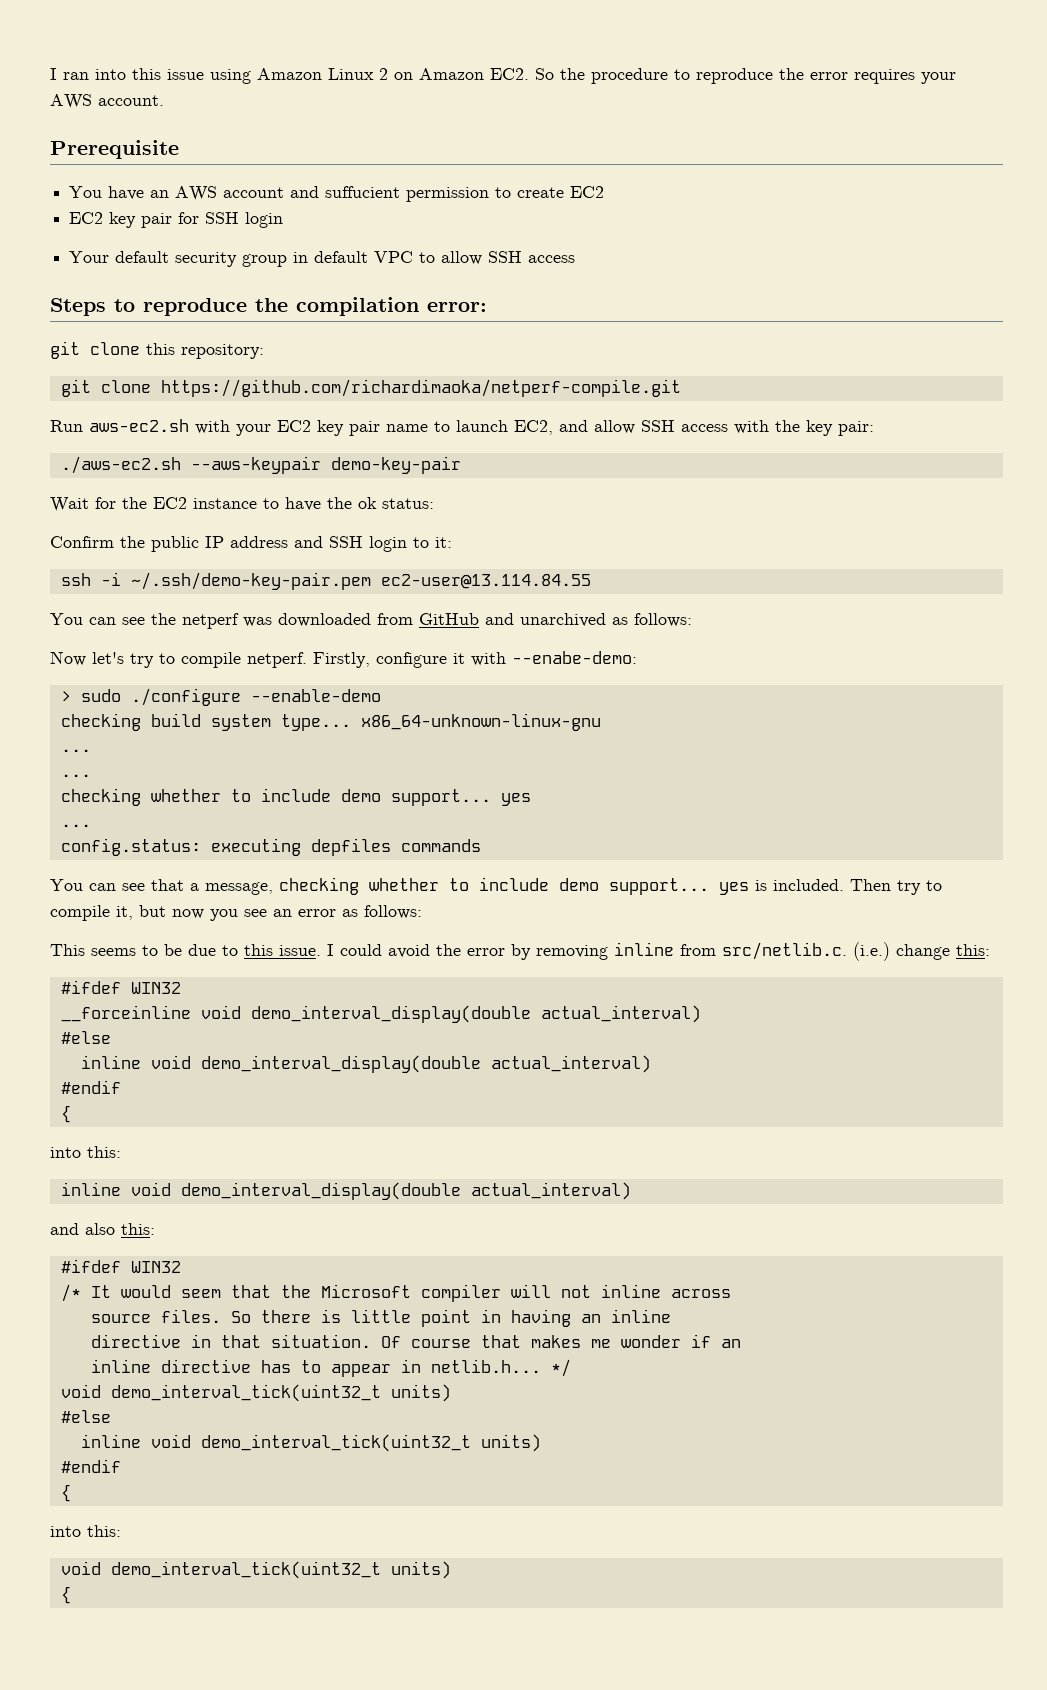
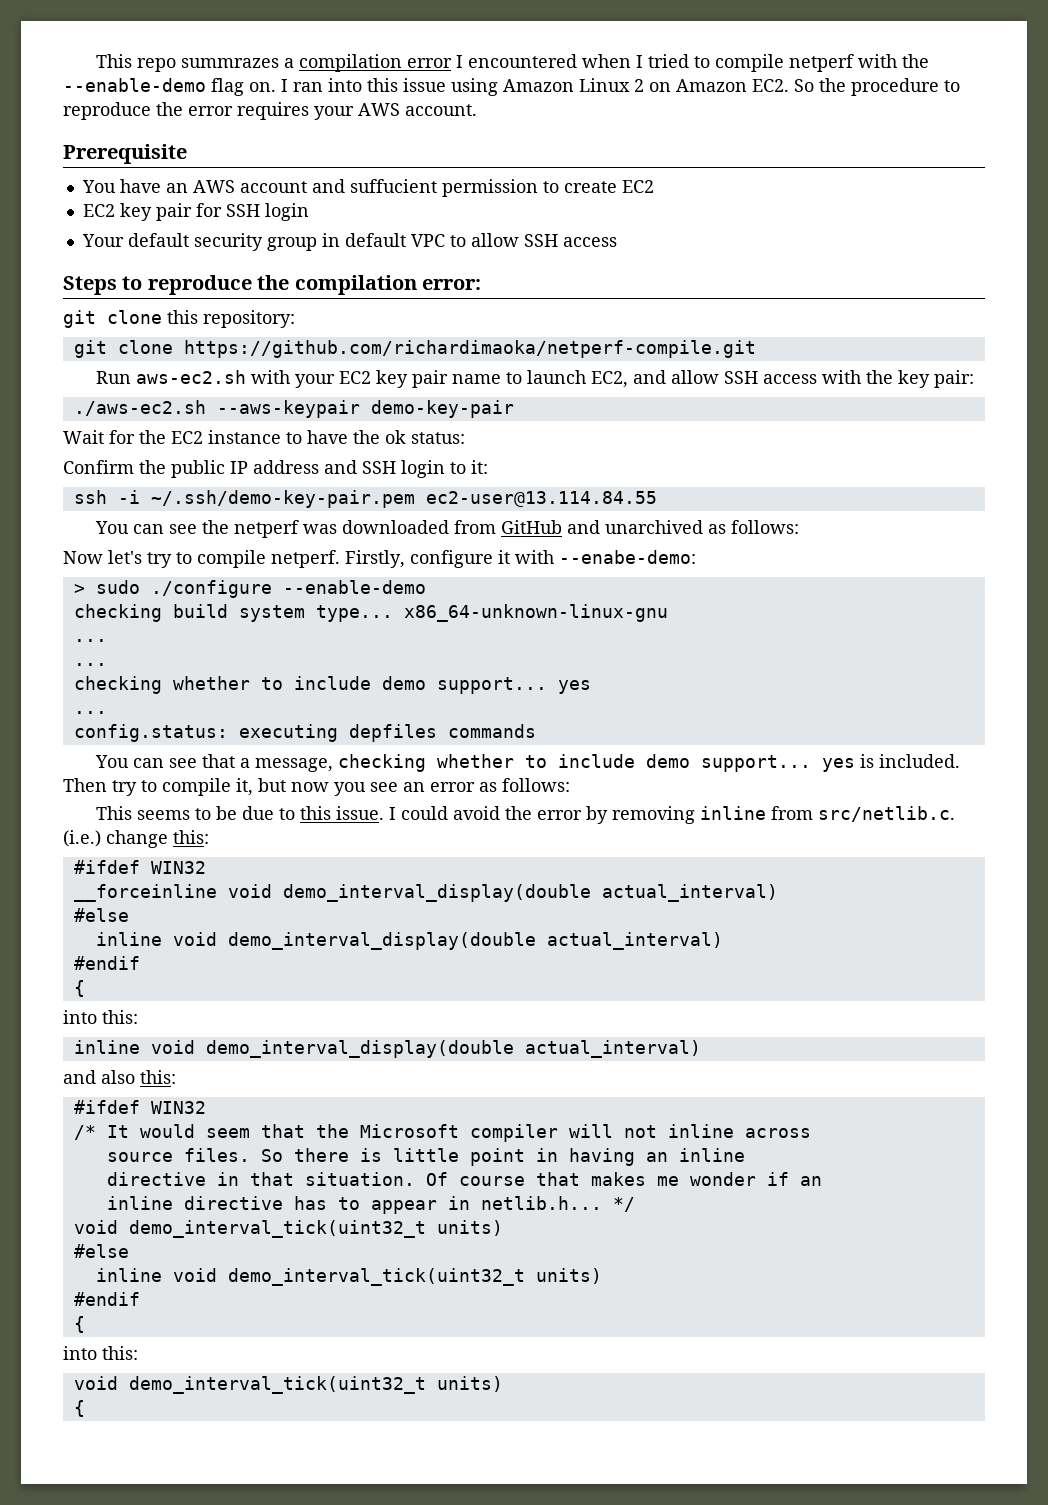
(50, 74) none -> [96,54,930,72] [63,78,276,96] This repo summrazes a compilation error I encountered when I tried to compile netperf with the --enable-demo flag on.

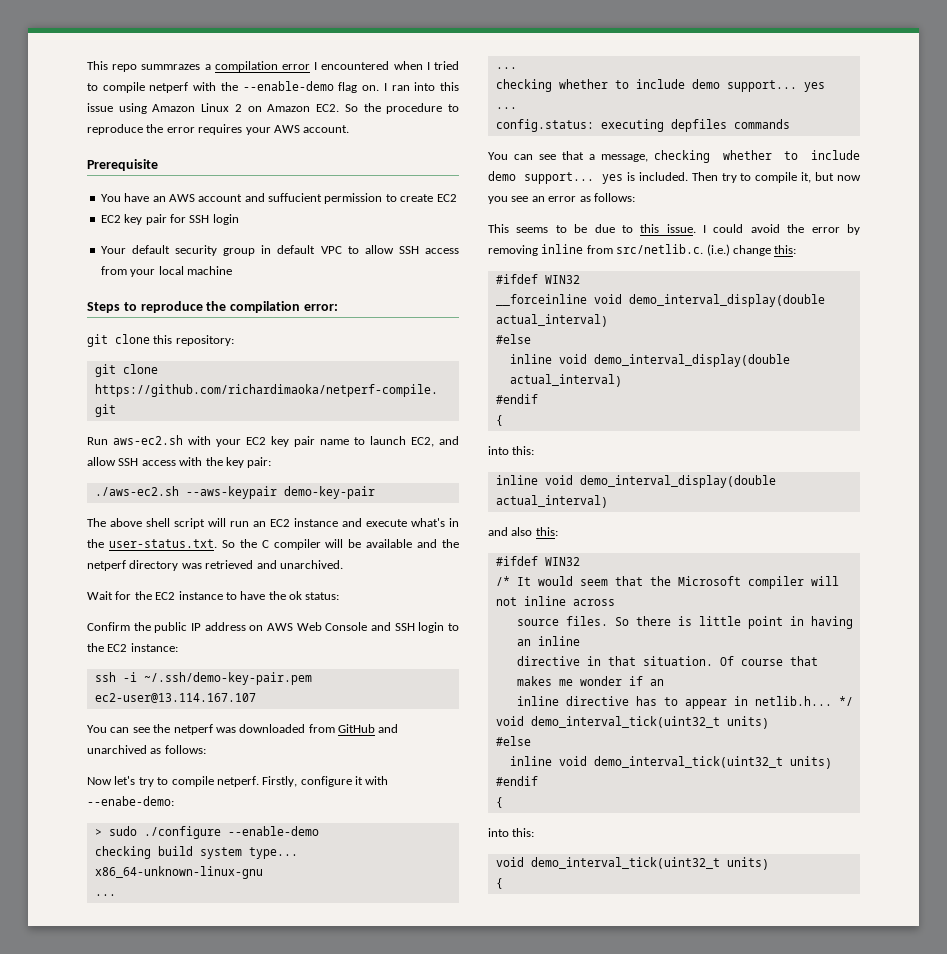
(617, 242) none -> [100,266,232,277] from your local machine
(514, 409) none -> [87,518,459,529] [87,539,459,550] [87,560,343,571] // The above shell script will run an EC2 instance and execute what's in the user-status.txt. So the C compiler will be available and the netperf directory was retrieved and unarchived.
(319, 467) none -> [249,622,368,631] on AWS Web Console
[471,460,488,474] it: -> [87,643,178,652] the EC2 instance:
[425,491,657,507] ec2-user@13.114.84.55 -> [94,693,256,703] ec2-user@13.114.167.107

